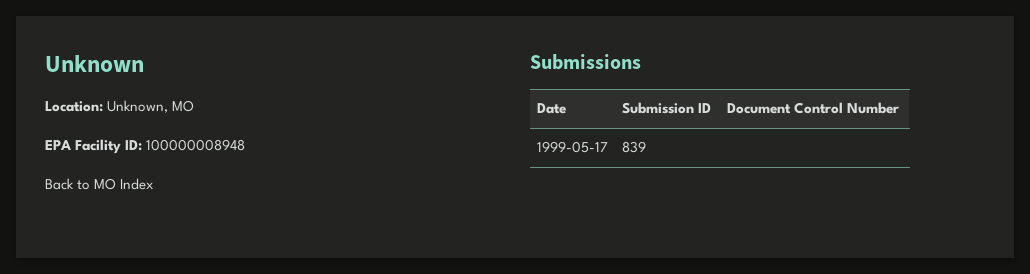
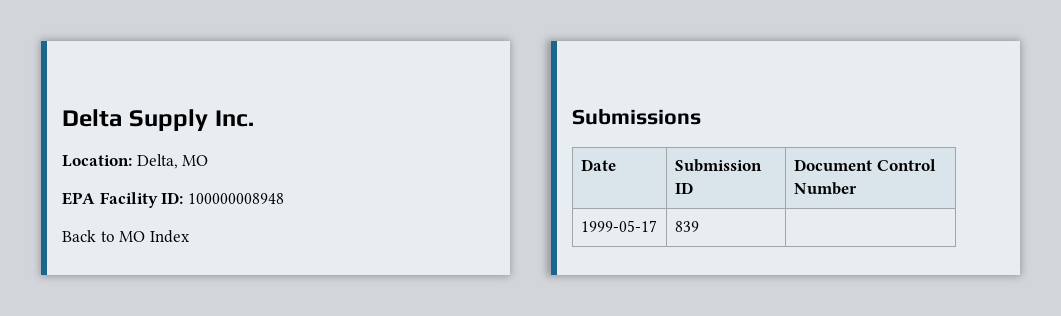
[45,55,144,72] Unknown -> [62,109,254,131] Delta Supply Inc.
[107,100,169,113] Unknown, -> [136,154,178,169] Delta,

